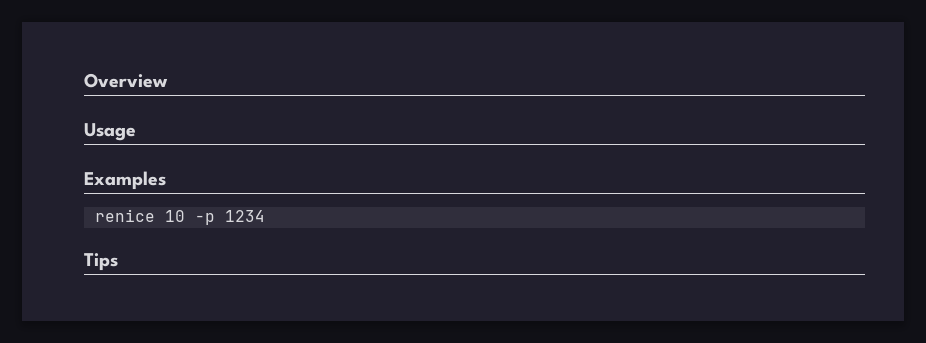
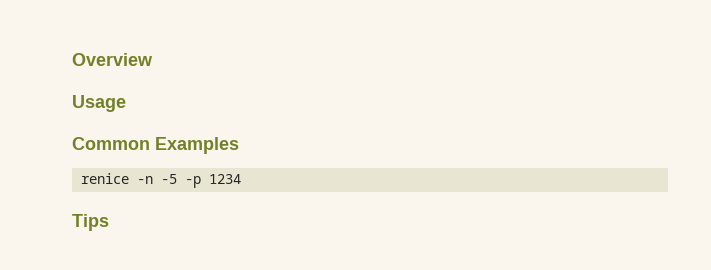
(136, 132) none -> [72,137,150,150] Common
[164,210,185,222] 10 -> [136,174,177,184] -n -5

